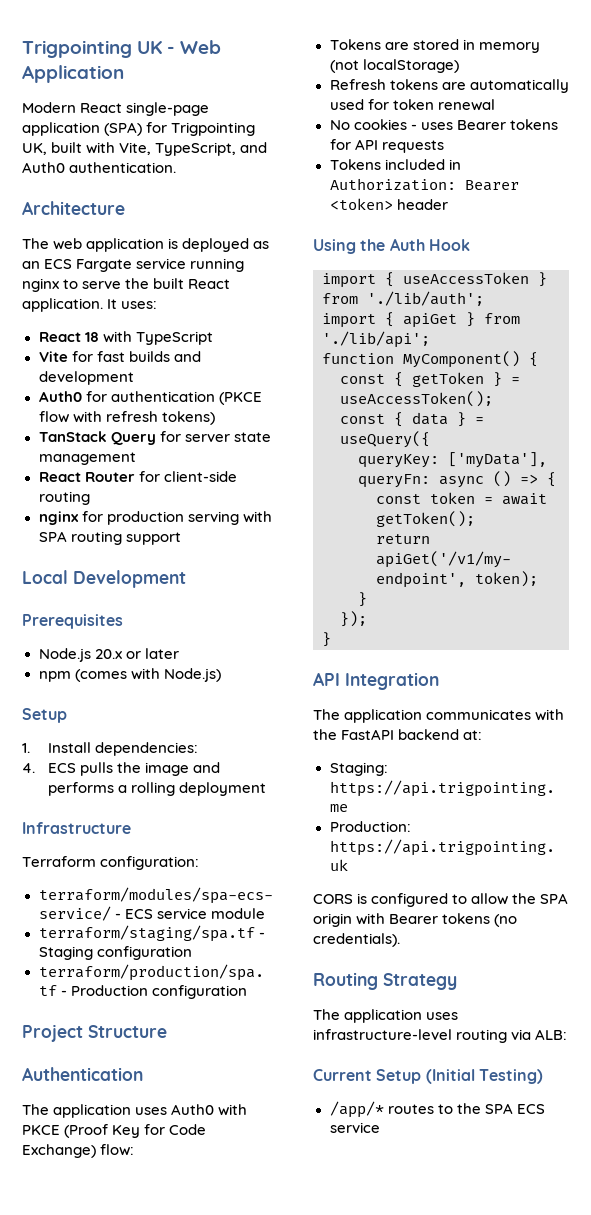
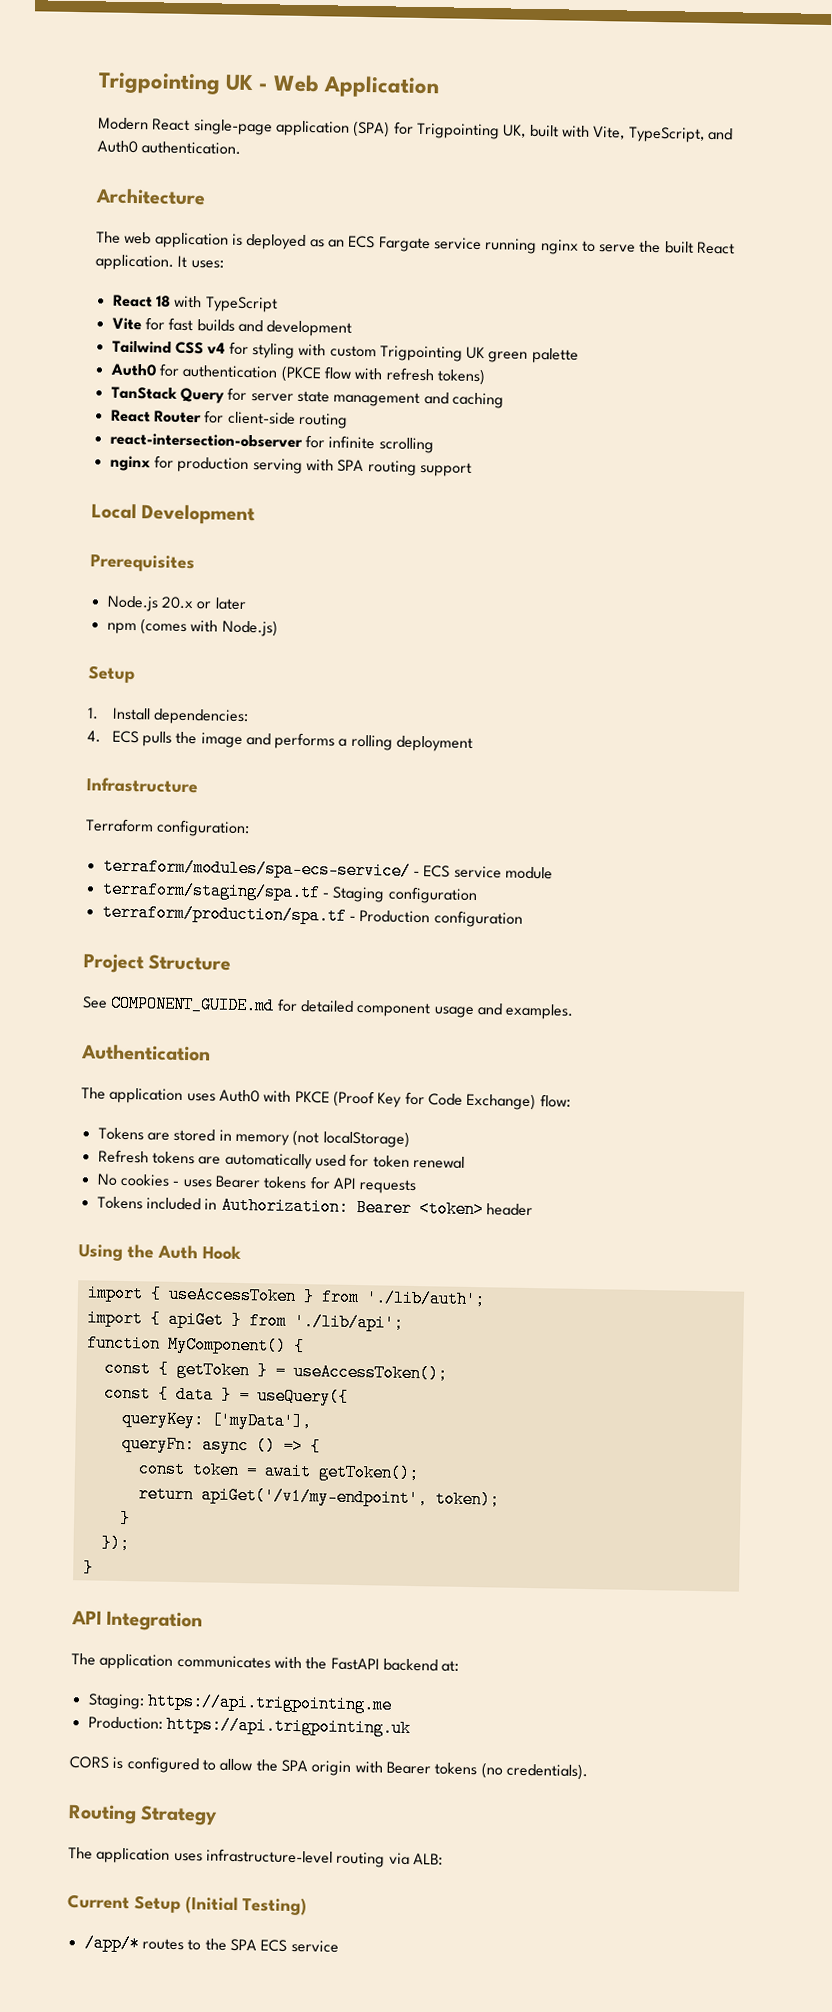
(134, 378) none -> [111,340,579,364] // Tailwind CSS v4 for styling with custom Trigpointing UK green palette
(136, 458) none -> [423,392,504,409] and caching
(90, 498) none -> [109,432,434,454] // react-intersection-observer for infinite scrolling
(167, 1031) none -> [82,994,575,1020] // See COMPONENT_GUIDE.md for detailed component usage and examples.

